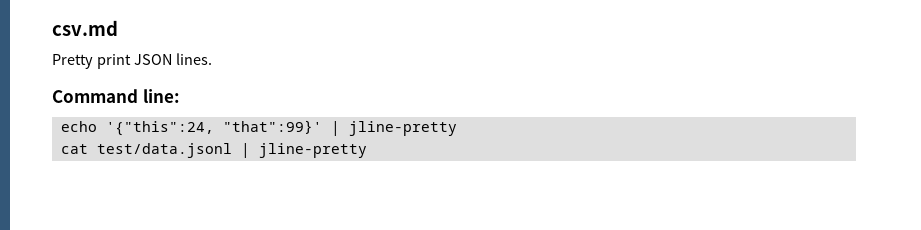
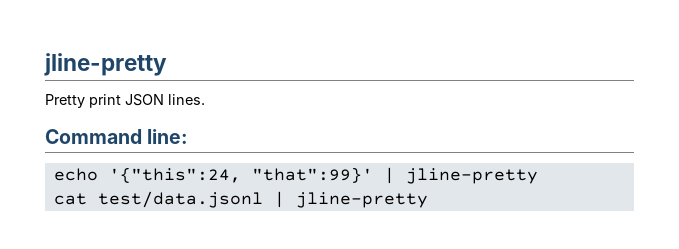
[52,20,118,36] csv.md -> [44,53,167,76] jline-pretty

